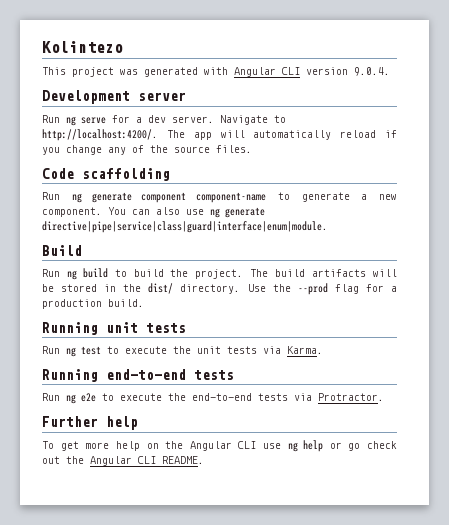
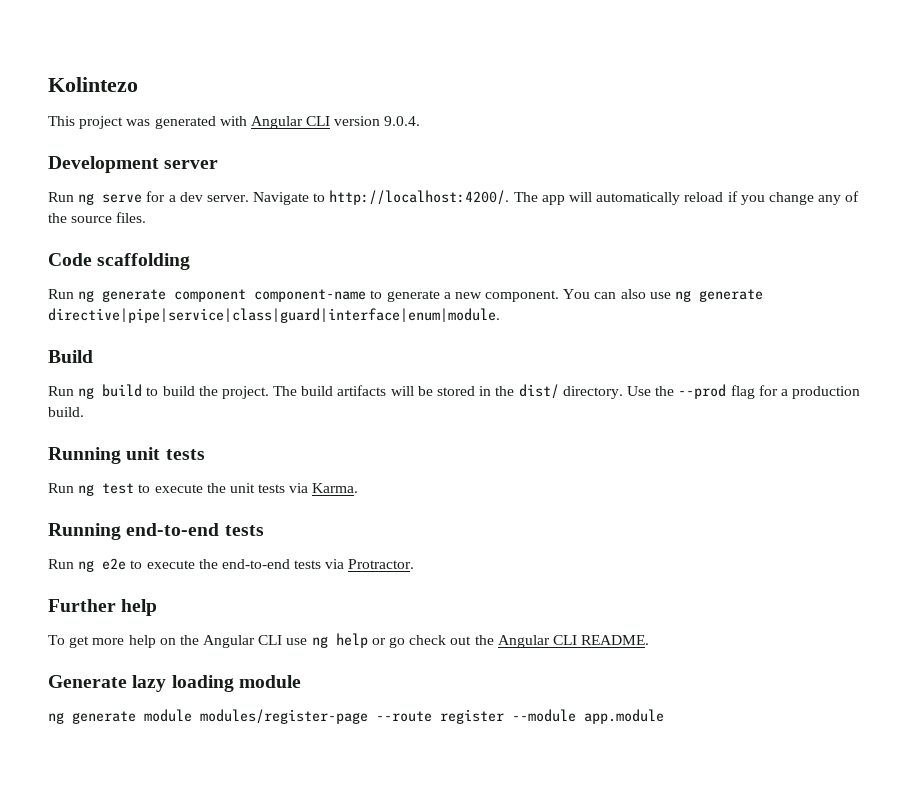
(204, 460) none -> [48,675,301,692] [48,709,664,724] // Generate lazy loading module // ng generate module modules/register-page --route register --module app.module

